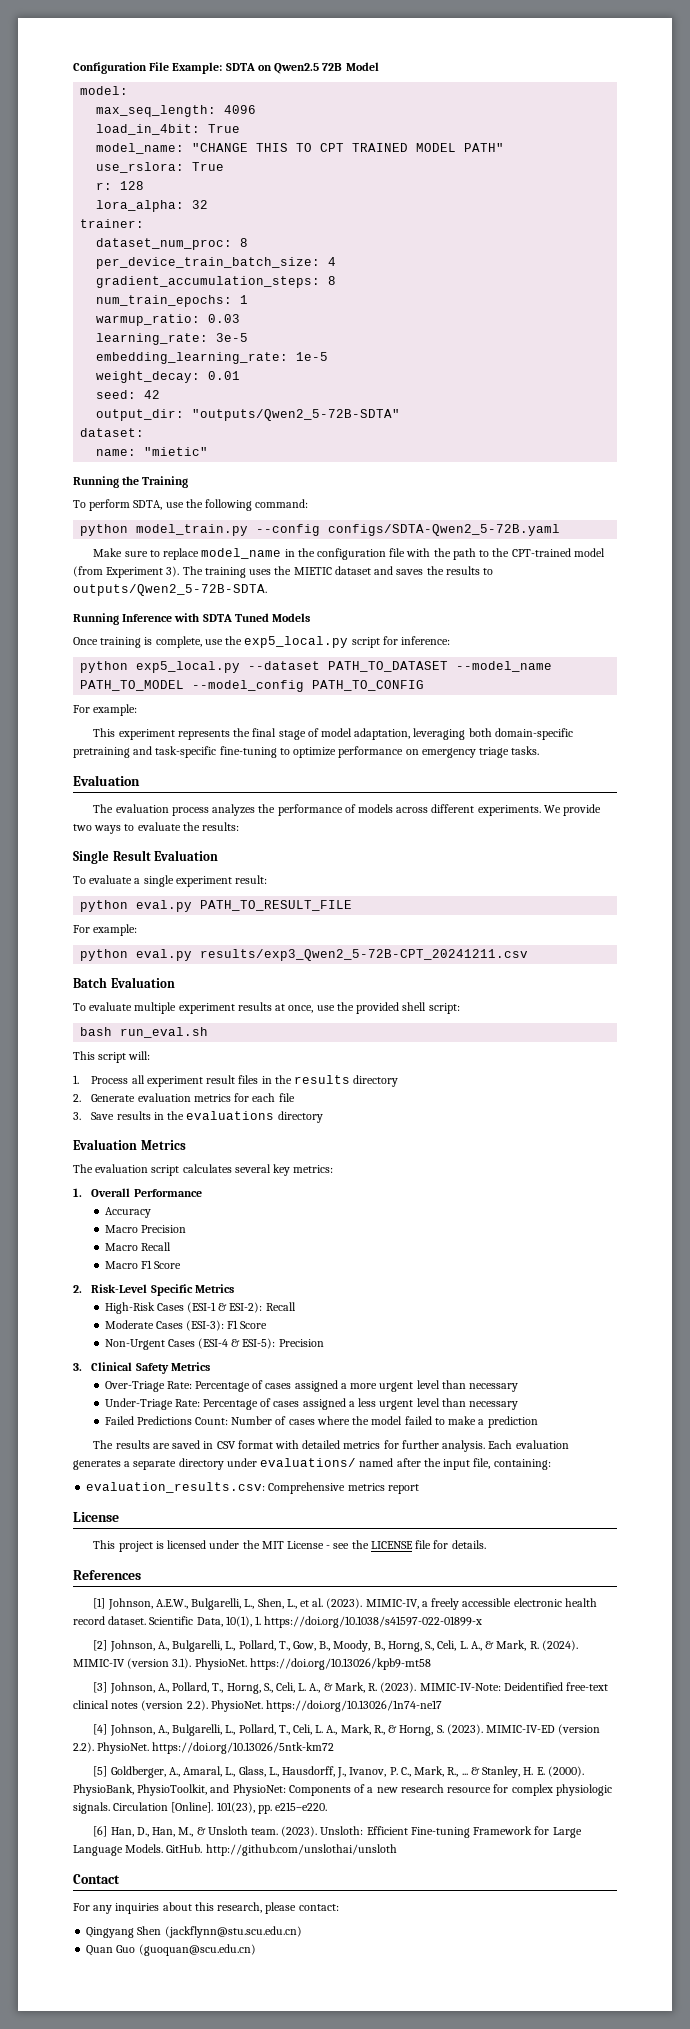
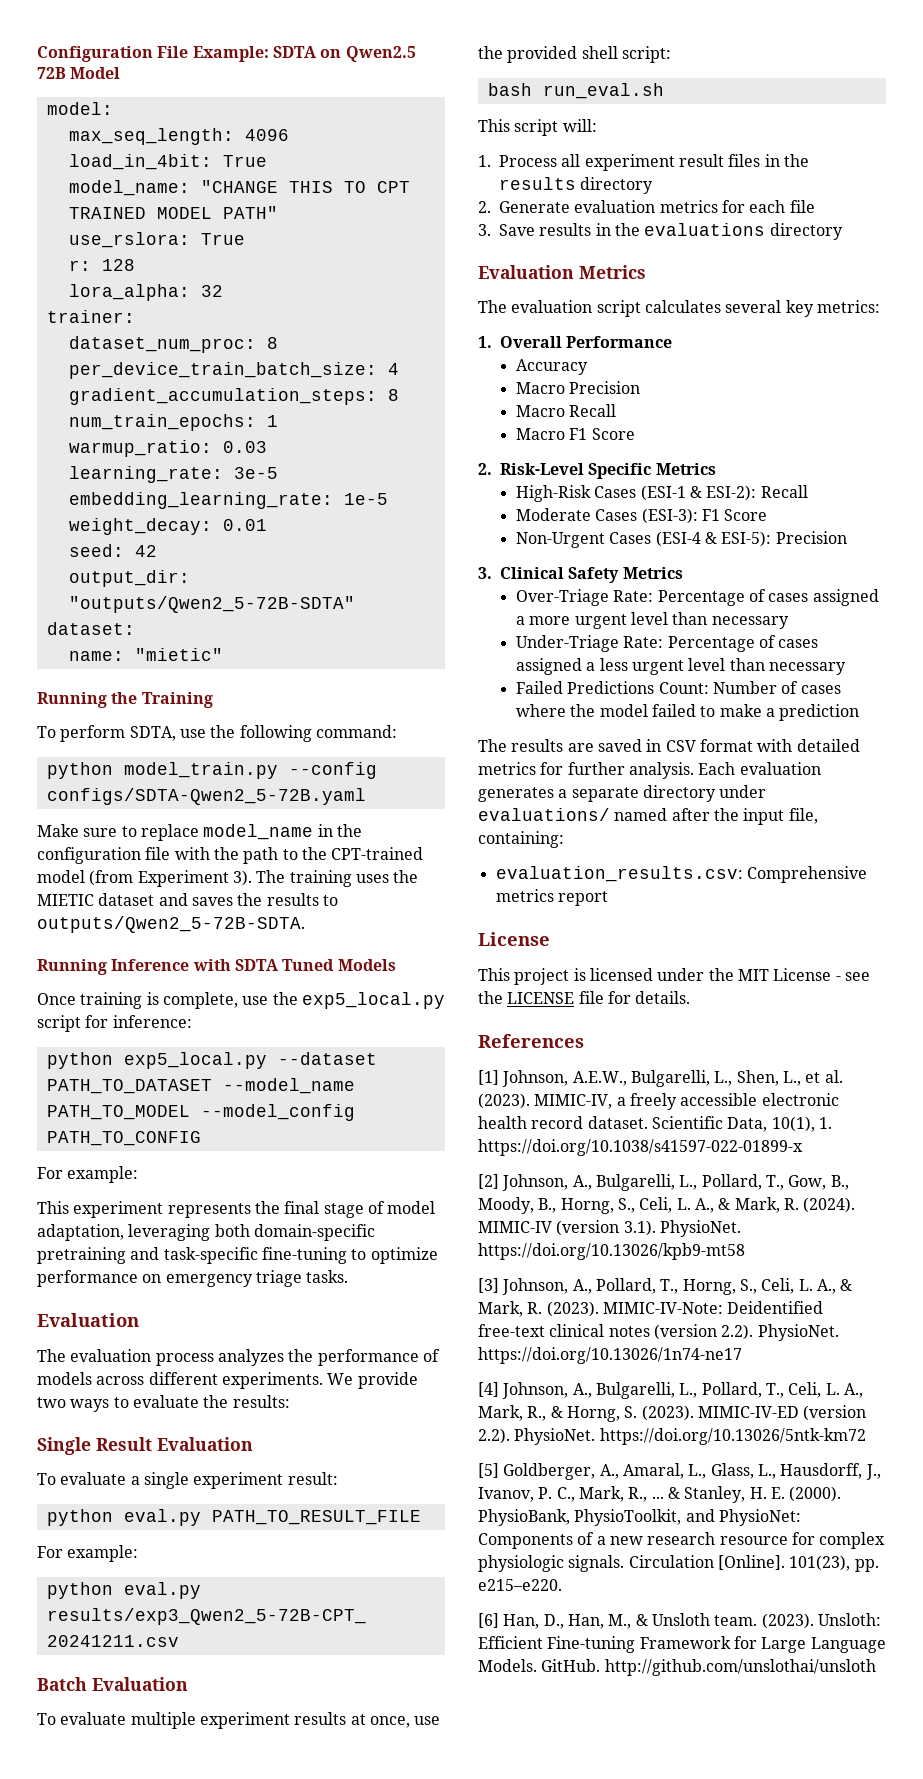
[73,1874,120,1884] [73,1902,339,1914] [86,1926,302,1938] [86,1944,256,1956] // Contact // For any inquiries about this research, please contact: // Qingyang Shen (jackflynn@stu.scu.edu.cn) // Quan Guo (guoquan@scu.edu.cn) -> (876, 1667) none

